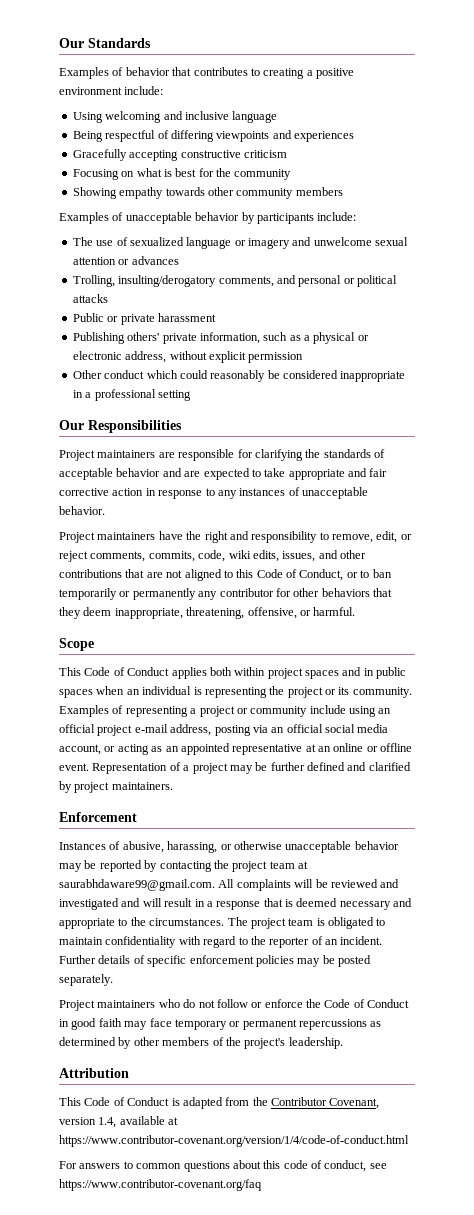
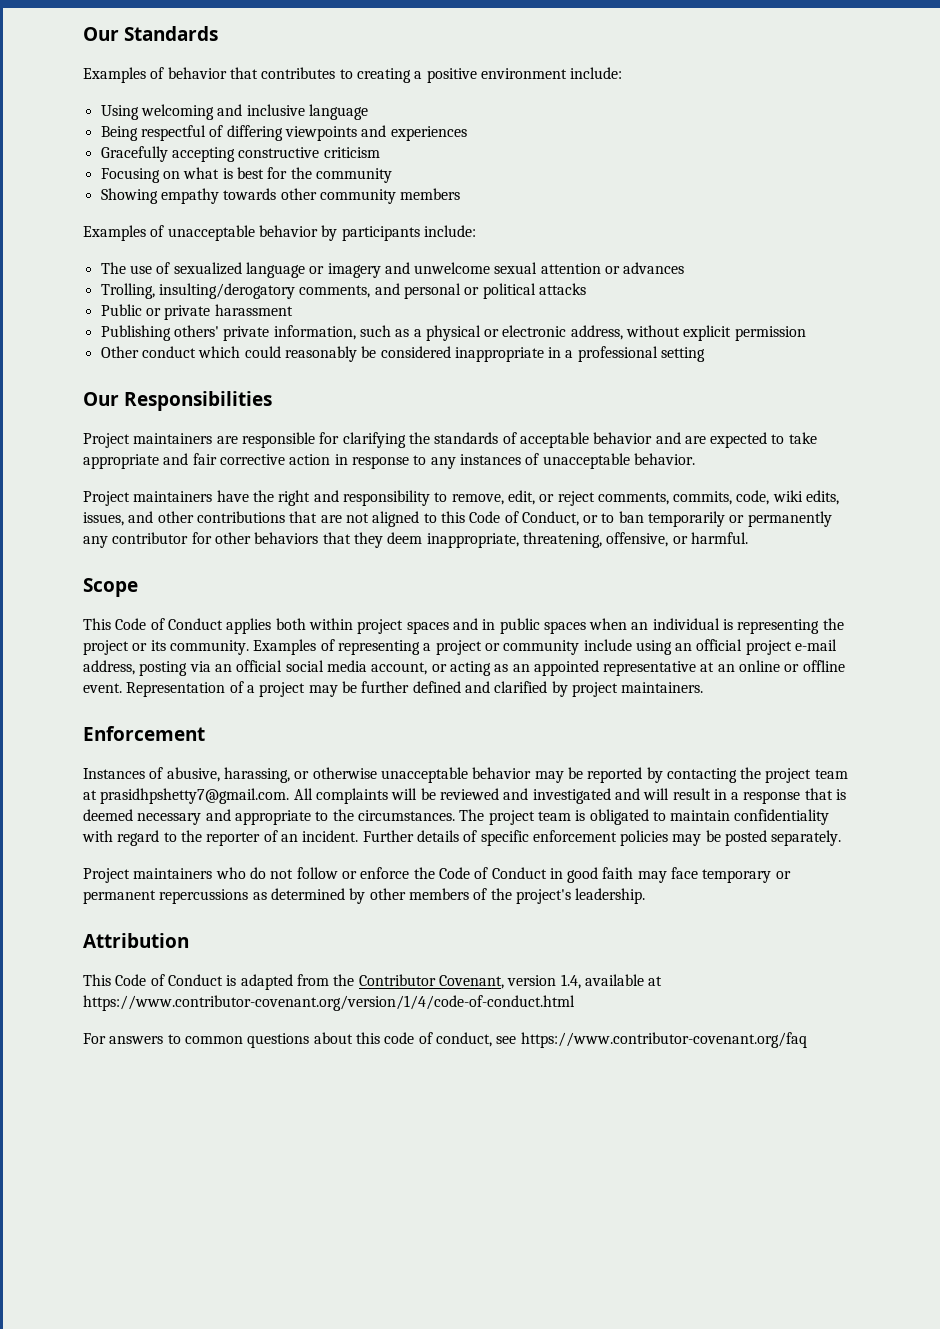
[59,879,215,891] saurabhdaware99@gmail.com. -> [100,788,290,804] prasidhpshetty7@gmail.com.

